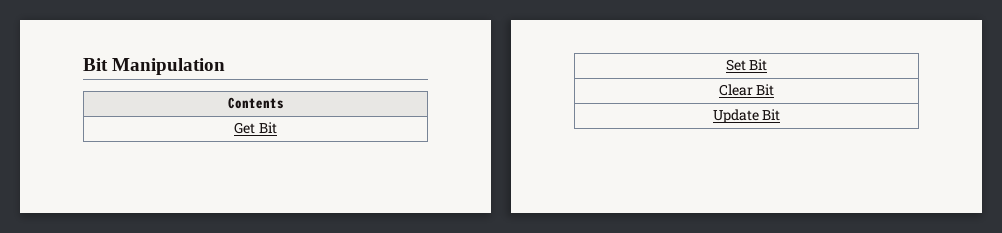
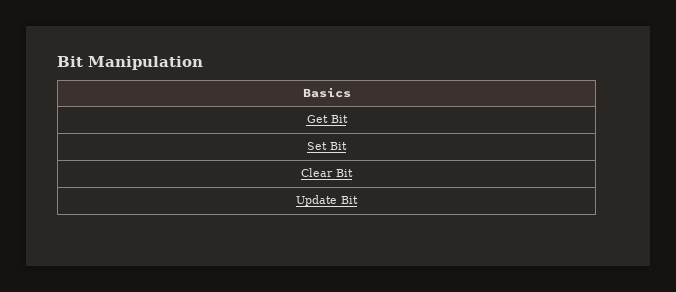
[227,97,284,109] Contents -> [302,87,351,98] Basics

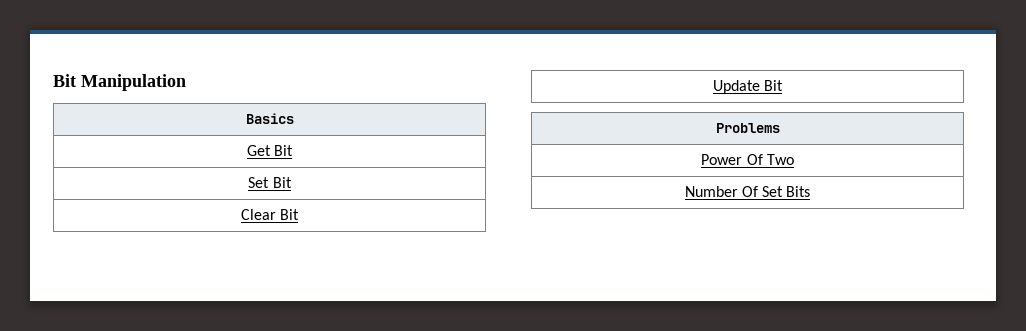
(358, 200) none -> [715,123,780,133] [701,154,794,165] [684,186,811,197] // Problems // Power Of Two // Number Of Set Bits

